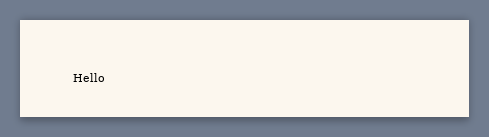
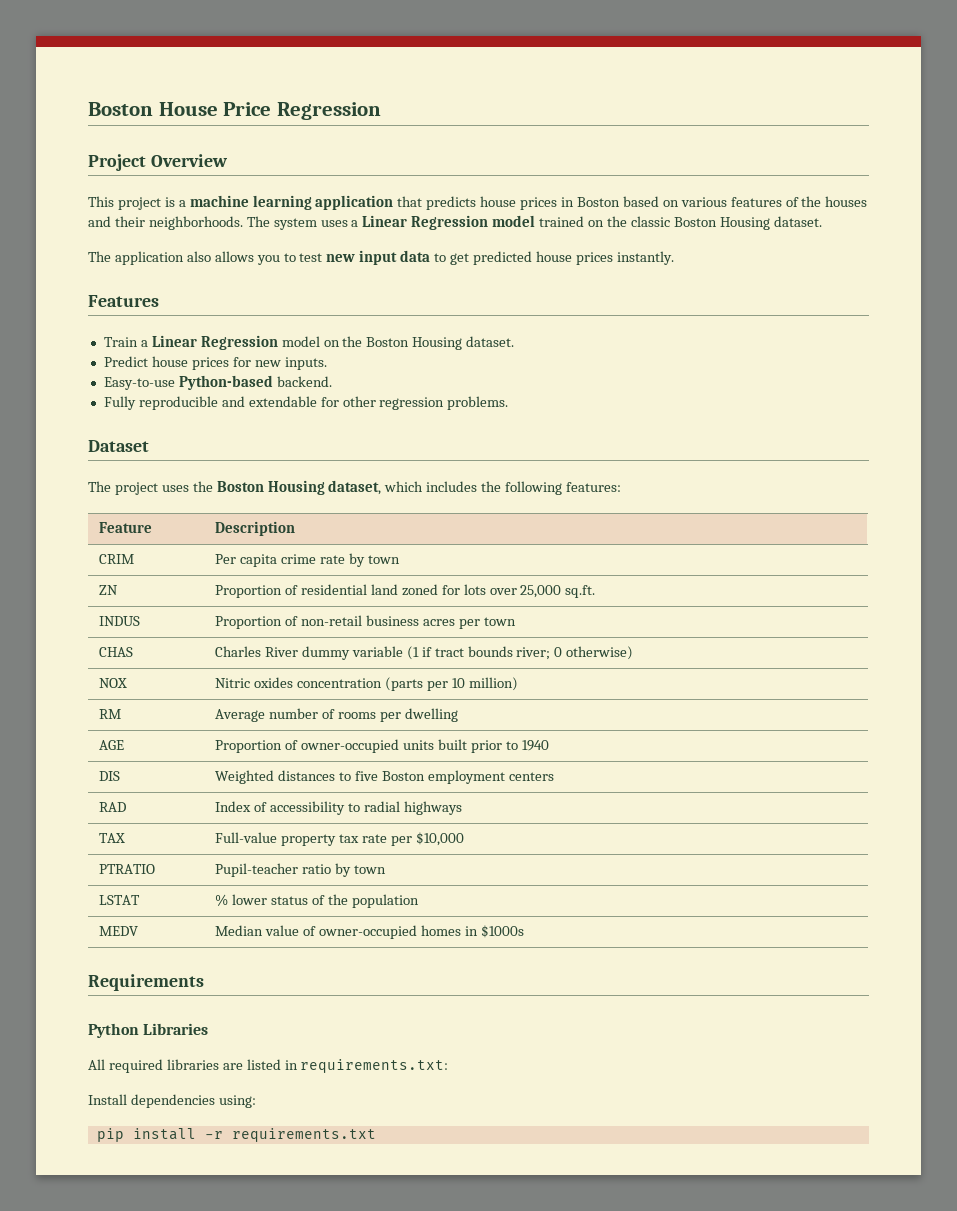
[73,73,105,82] Hello -> [88,102,381,120] [88,154,228,171] [88,195,868,210] [88,215,822,230] [88,250,674,265] [88,295,159,307] [103,335,515,350] [103,356,327,370] [103,375,332,390] [103,396,509,410] [88,440,149,452] [88,480,622,495] [99,522,153,533] [215,521,296,536] [99,554,135,564] [215,553,400,567] [99,585,119,595] [215,584,596,598] [99,616,141,626] [215,615,516,629] [99,647,134,657] [215,646,634,660] [99,678,128,688] [215,677,518,691] [99,709,122,719] [215,708,458,722] [99,740,125,750] [215,739,549,753] [99,771,121,781] [215,770,554,784] [99,802,127,812] [215,801,462,815] [99,833,126,843] [215,832,464,846] [99,864,156,874] [215,863,386,877] [99,895,141,905] [215,894,419,908] [99,926,139,936] [215,925,524,939] [88,974,204,991] [88,1023,209,1038] [88,1059,449,1073] [88,1094,256,1108] [96,1128,376,1142] Boston House Price Regression // Project Overview // This project is a machine learning application that predicts house prices in Boston based on various features of the houses and their neighborhoods. The system uses a Linear Regression model trained on the classic Boston Housing dataset. // The application also allows you to test new input data to get predicted house prices instantly. // Features // Train a Linear Regression model on the Boston Housing dataset. // Predict house prices for new inputs. // Easy-to-use Python-based backend. // Fully reproducible and extendable for other regression problems. // Dataset // The project uses the Boston Housing dataset, which includes the following features: // Feature | Description // CRIM | Per capita crime rate by town // ZN | Proportion of residential land zoned for lots over 25,000 sq.ft. // INDUS | Proportion of non-retail business acres per town // CHAS | Charles River dummy variable (1 if tract bounds river; 0 otherwise) // NOX | Nitric oxides concentration (parts per 10 million) // RM | Average number of rooms per dwelling // AGE | Proportion of owner-occupied units built prior to 1940 // DIS | Weighted distances to five Boston employment centers // RAD | Index of accessibility to radial highways // TAX | Full-value property tax rate per $10,000 // PTRATIO | Pupil-teacher ratio by town // LSTAT | % lower status of the population // MEDV | Median value of owner-occupied homes in $1000s // Requirements // Python Libraries // All required libraries are listed in requirements.txt: // Install dependencies using: // pip install -r requirements.txt

